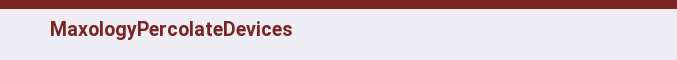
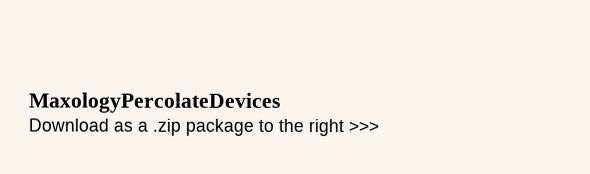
(293, 30) none -> [28,118,379,137] // Download as a .zip package to the right >>>

